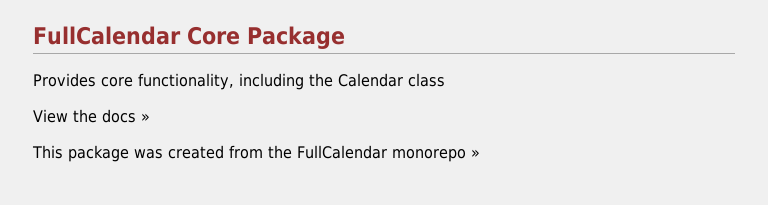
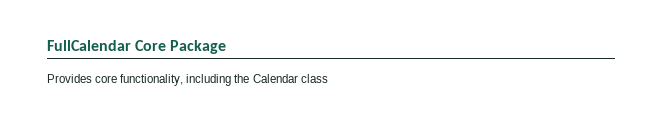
[33,109,150,123] [32,145,480,162] // View the docs » // This package was created from the FullCalendar monorepo » -> (328, 78) none

